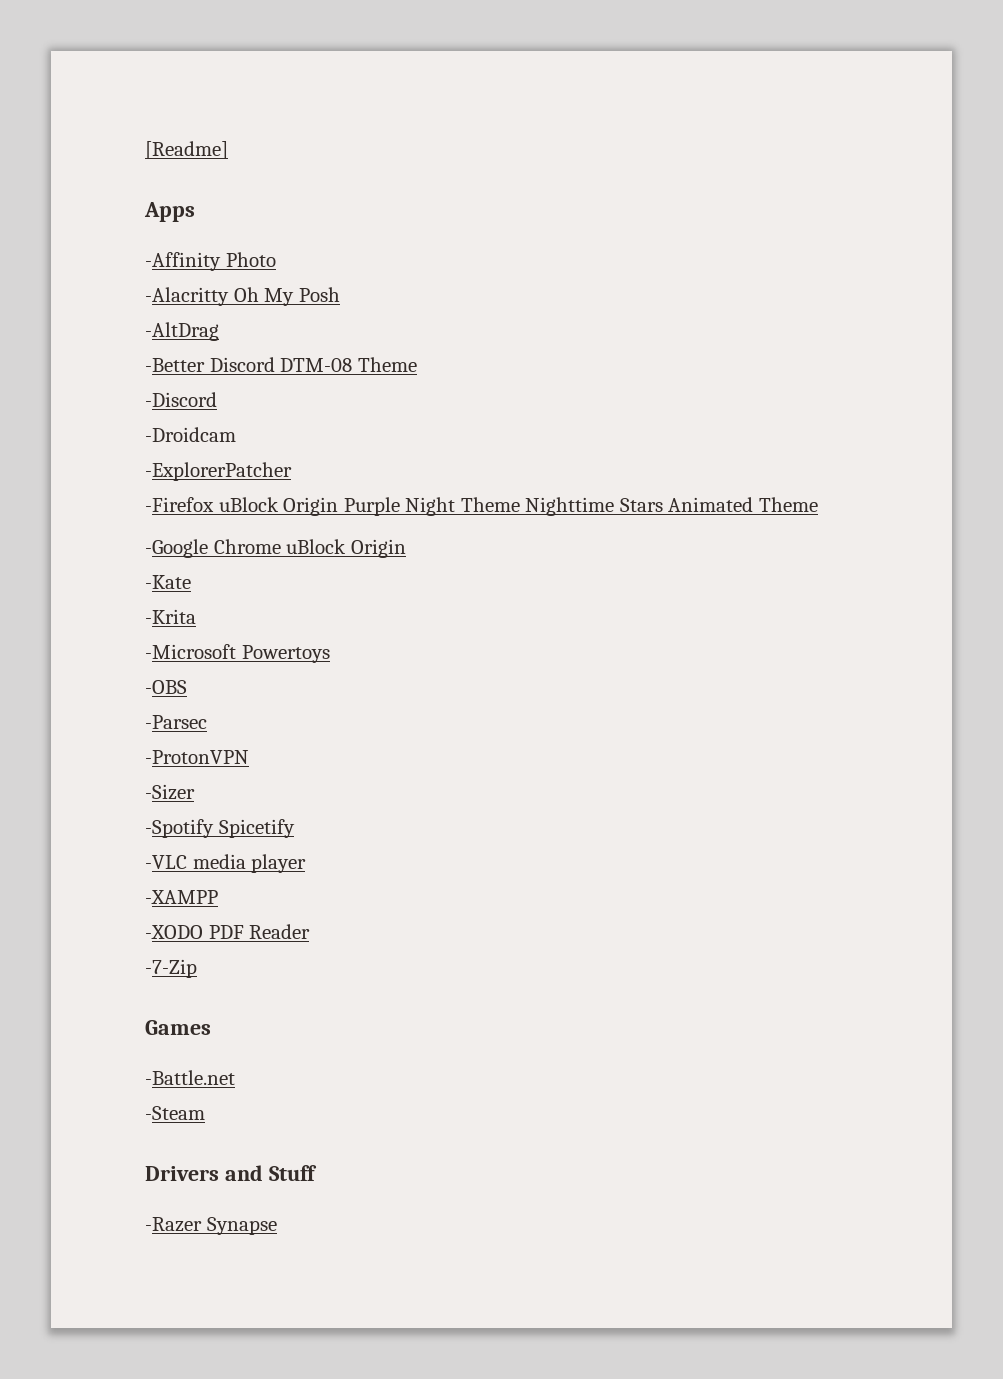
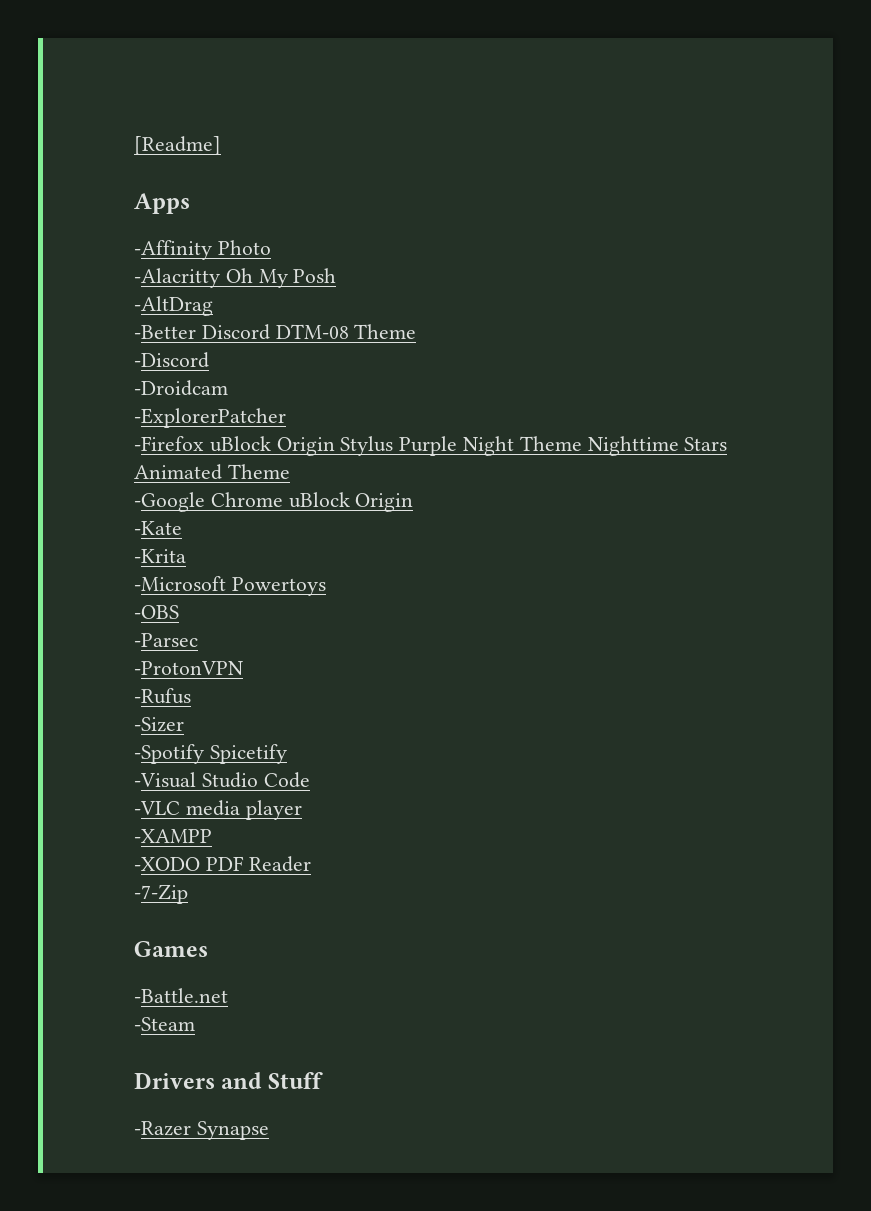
(339, 506) none -> [340,436,394,456] Stylus
(249, 757) none -> [134,688,191,704] // -Rufus
(295, 828) none -> [134,772,310,788] // -Visual Studio Code

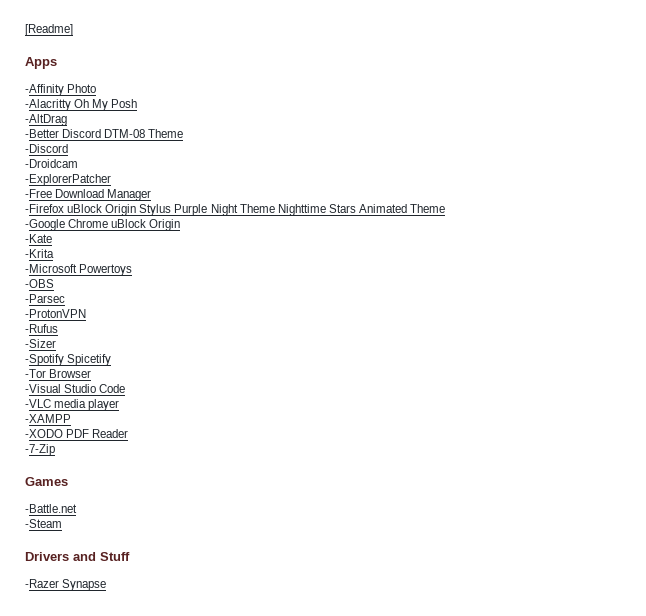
(286, 418) none -> [25,189,152,201] // -Free Download Manager
(287, 754) none -> [25,369,92,378] // -Tor Browser

